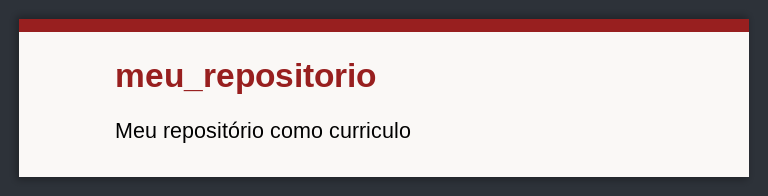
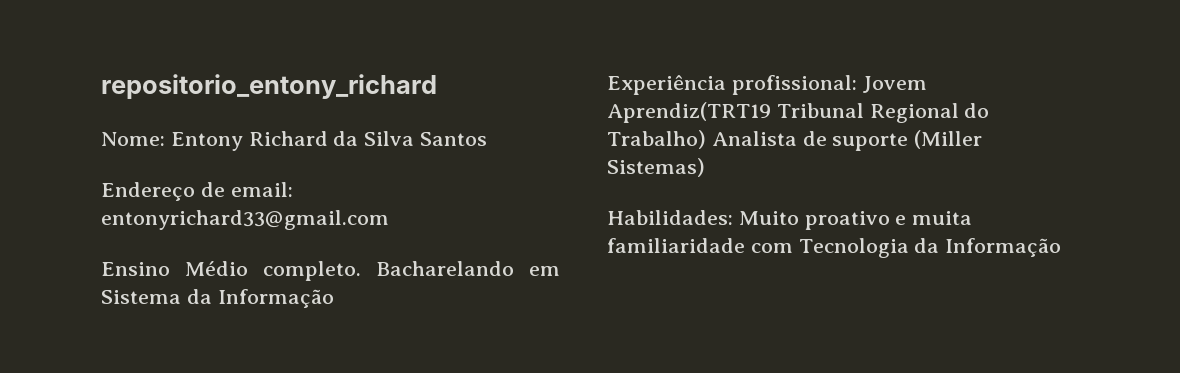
[115,63,376,94] [115,121,411,143] meu_repositorio // Meu repositório como curriculo -> [101,74,437,99] [101,131,488,151] [101,182,293,201] [101,210,389,230] [101,261,560,281] [101,289,334,308] [607,75,927,95] [607,102,990,123] [607,130,983,151] [607,158,705,177] [607,210,973,230] [607,238,1062,258] repositorio_entony_richard // Nome: Entony Richard da Silva Santos // Endereço de email: entonyrichard33@gmail.com // Ensino Médio completo. Bacharelando em Sistema da Informação // Experiência profissional: Jovem Aprendiz(TRT19 Tribunal Regional do Trabalho) Analista de suporte (Miller Sistemas) // Habilidades: Muito proativo e muita familiaridade com Tecnologia da Informação

